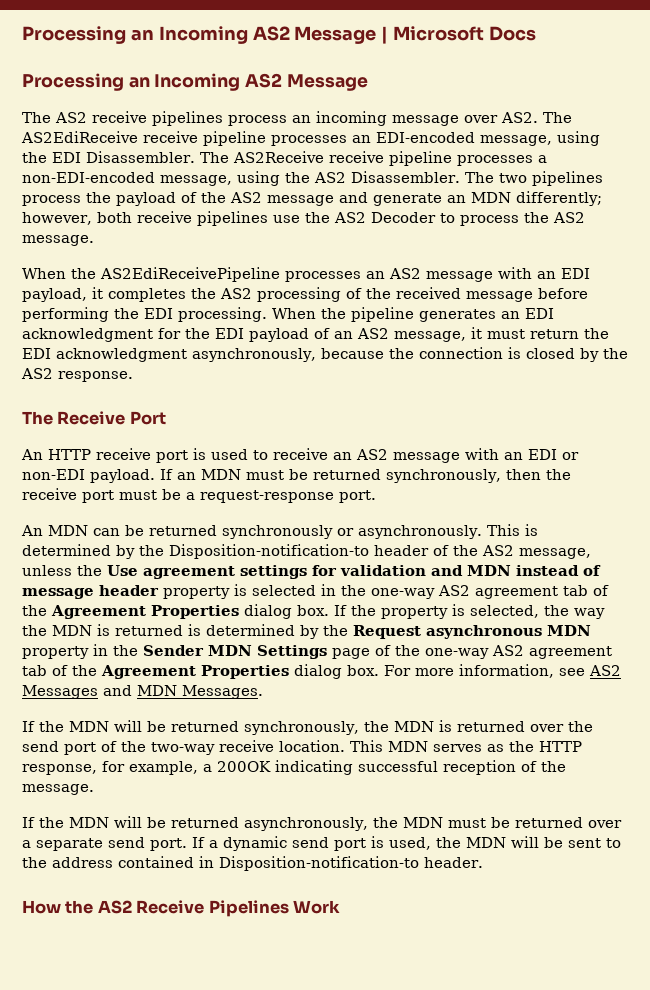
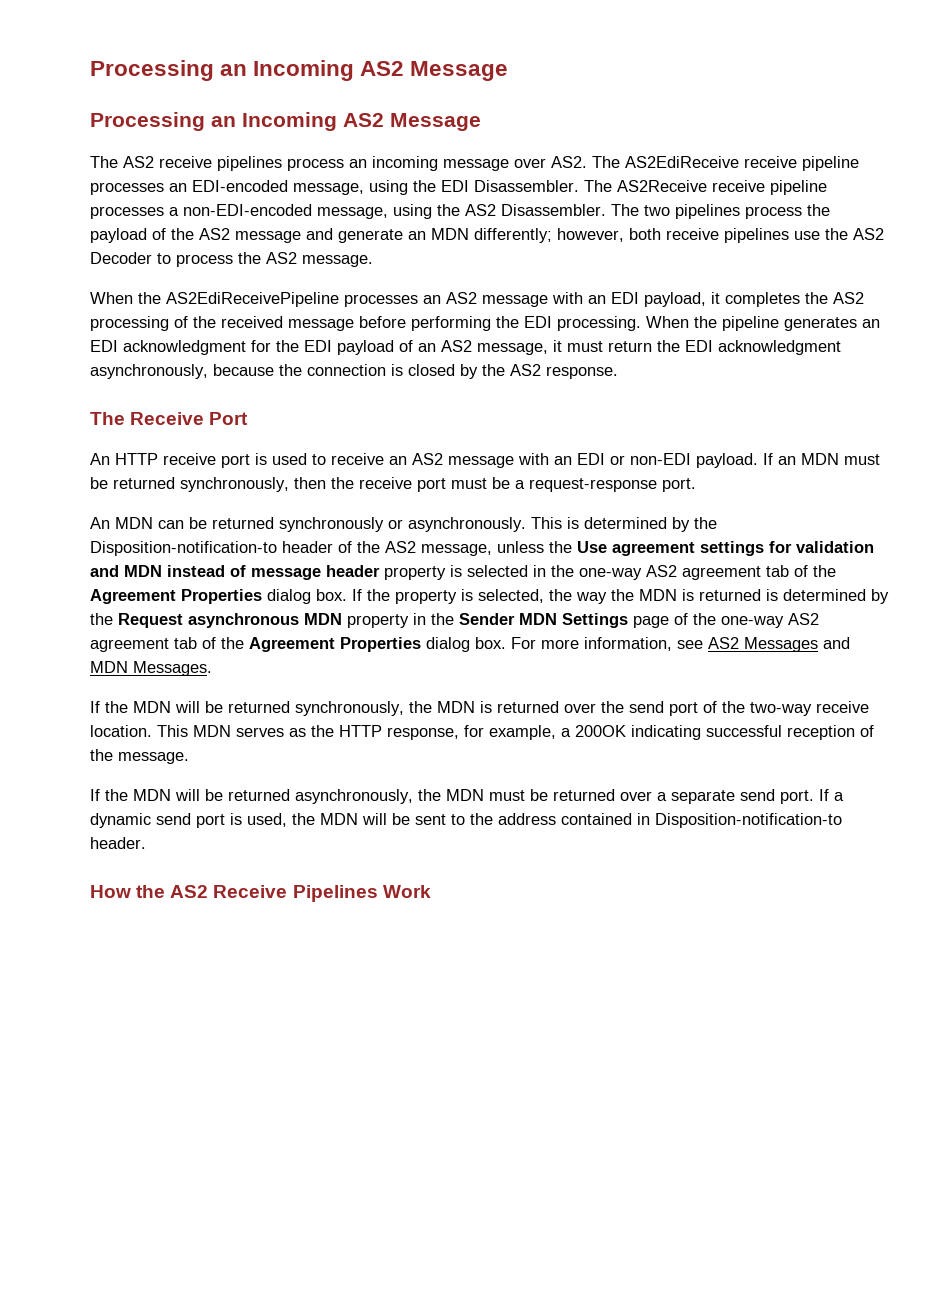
[22,26,537,44] Processing an Incoming AS2 Message | Microsoft Docs -> [90,60,509,81] Processing an Incoming AS2 Message

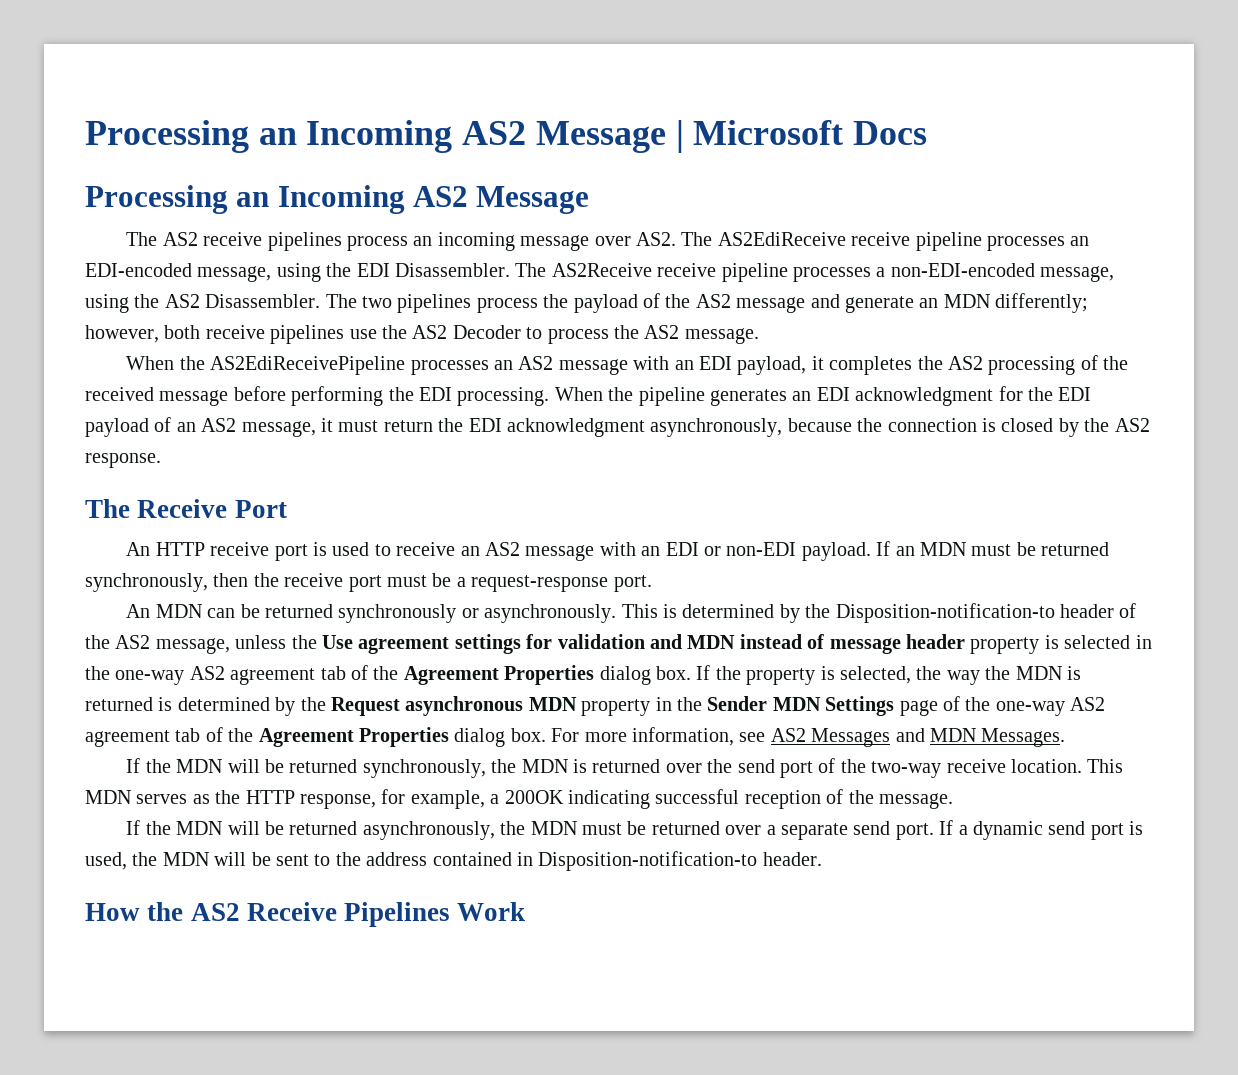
[90,60,509,81] Processing an Incoming AS2 Message -> [85,120,928,153] Processing an Incoming AS2 Message | Microsoft Docs

